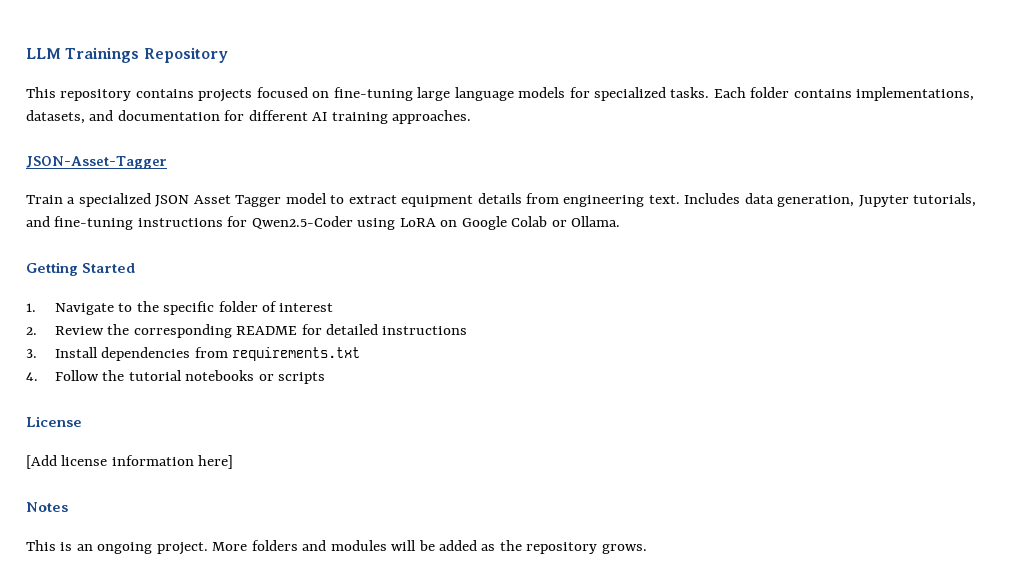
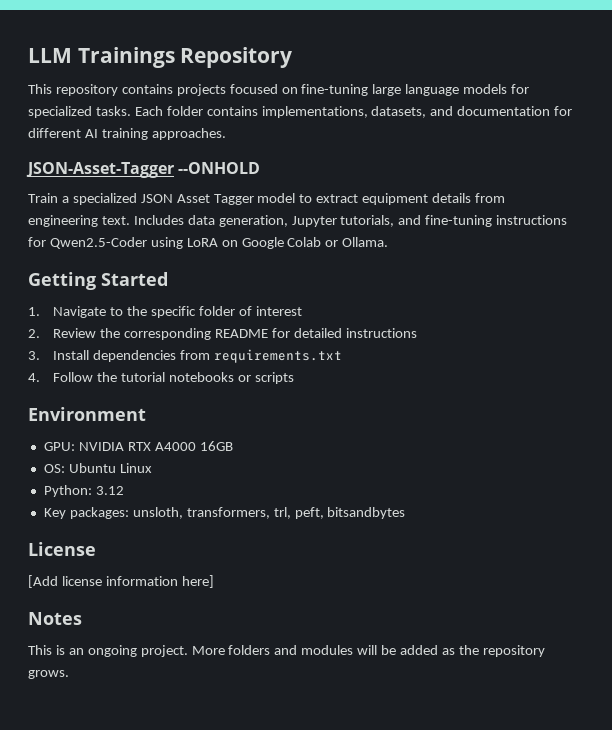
(167, 162) none -> [178,162,261,174] --ONHOLD
(326, 378) none -> [28,407,146,421] [43,441,233,451] [43,463,152,473] [43,485,124,497] [43,507,406,519] // Environment // GPU: NVIDIA RTX A4000 16GB // OS: Ubuntu Linux // Python: 3.12 // Key packages: unsloth, transformers, trl, peft, bitsandbytes

